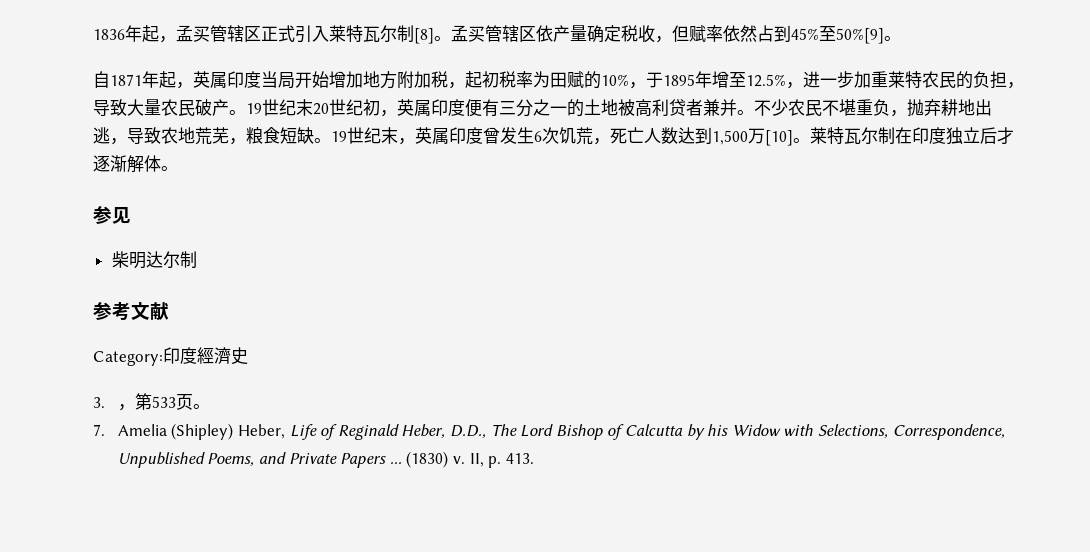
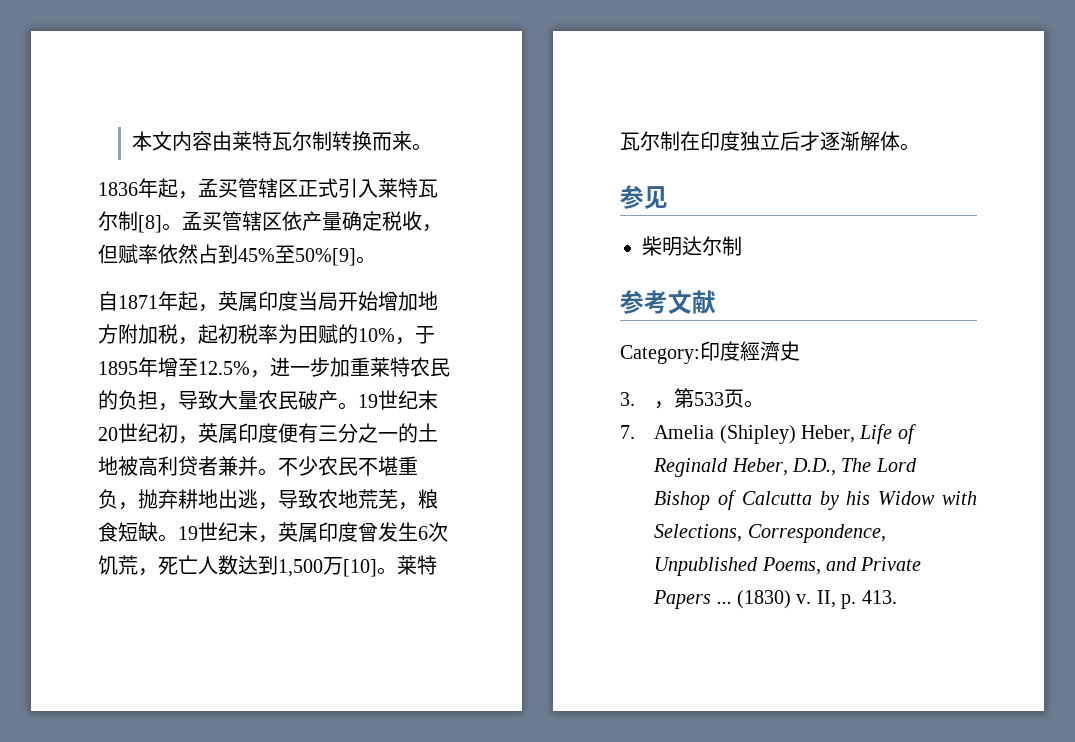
(93, 34) none -> [132,131,433,151] 本文内容由莱特瓦尔制转换而来。 //

